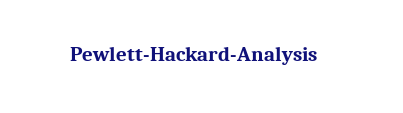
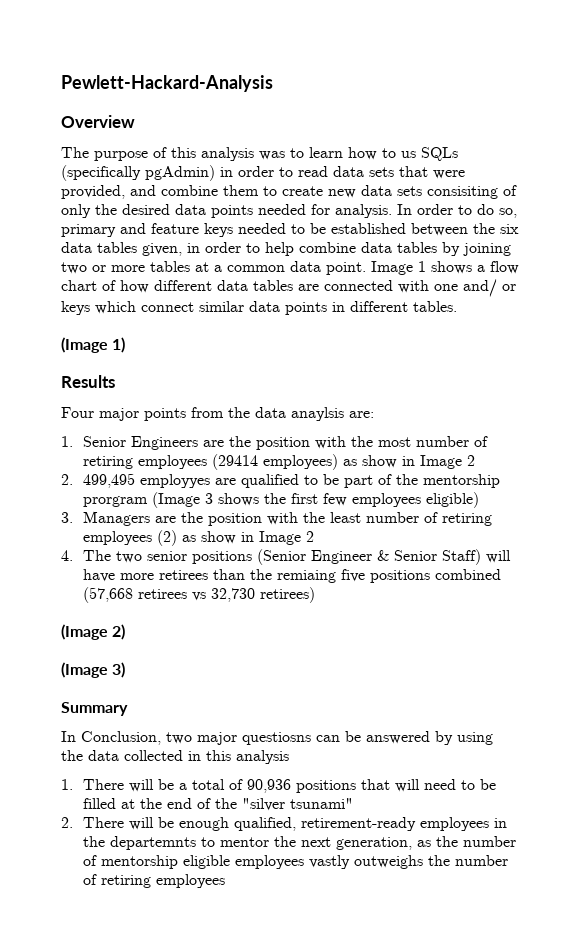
(317, 55) none -> [61,115,135,128] [61,147,458,161] [61,165,465,181] [61,185,517,199] [61,204,517,218] [61,223,519,237] [61,242,511,256] [61,261,519,275] [61,279,516,297] [61,301,457,315] [61,337,126,353] [61,375,115,388] [61,407,374,421] [61,436,489,450] [83,454,476,470] [61,473,501,488] [83,492,480,508] [61,511,493,526] [83,530,315,546] [61,549,512,565] [83,569,502,583] [83,587,316,603] [61,624,126,640] [61,662,126,678] [61,702,128,716] [61,731,493,745] [61,750,289,764] [61,779,497,793] [83,798,354,811] [61,817,508,831] [83,836,517,850] [83,855,509,869] [83,874,226,888] // Overview // The purpose of this analysis was to learn how to us SQLs (specifically pgAdmin) in order to read data sets that were provided, and combine them to create new data sets consisiting of only the desired data points needed for analysis. In order to do so, primary and feature keys needed to be established between the six data tables given, in order to help combine data tables by joining two or more tables at a common data point. Image 1 shows a flow chart of how different data tables are connected with one and/ or keys which connect similar data points in different tables. // (Image 1) // Results // Four major points from the data anaylsis are: // 1. Senior Engineers are the position with the most number of retiring employees (29414 employees) as show in Image 2 // 2. 499,495 employyes are qualified to be part of the mentorship prorgram (Image 3 shows the first few employees eligible) // 3. Managers are the position with the least number of retiring employees (2) as show in Image 2 // 4. The two senior positions (Senior Engineer & Senior Staff) will have more retirees than the remiaing five positions combined (57,668 retirees vs 32,730 retirees) // (Image 2) // (Image 3) // Summary // In Conclusion, two major questiosns can be answered by using the data collected in this analysis // 1. There will be a total of 90,936 positions that will need to be filled at the end of the "silver tsunami" // 2. There will be enough qualified, retirement-ready employees in the departemnts to mentor the next generation, as the number of mentorship eligible employees vastly outweighs the number of retiring employees

